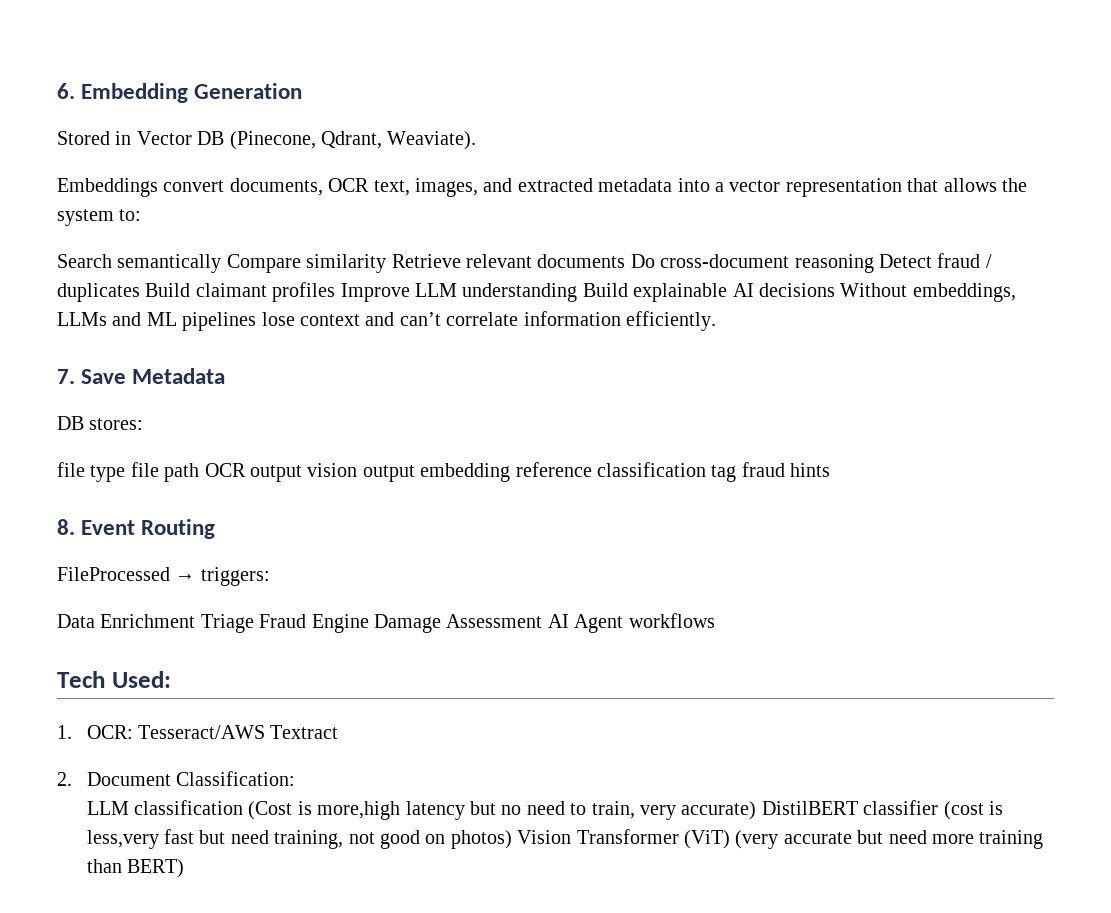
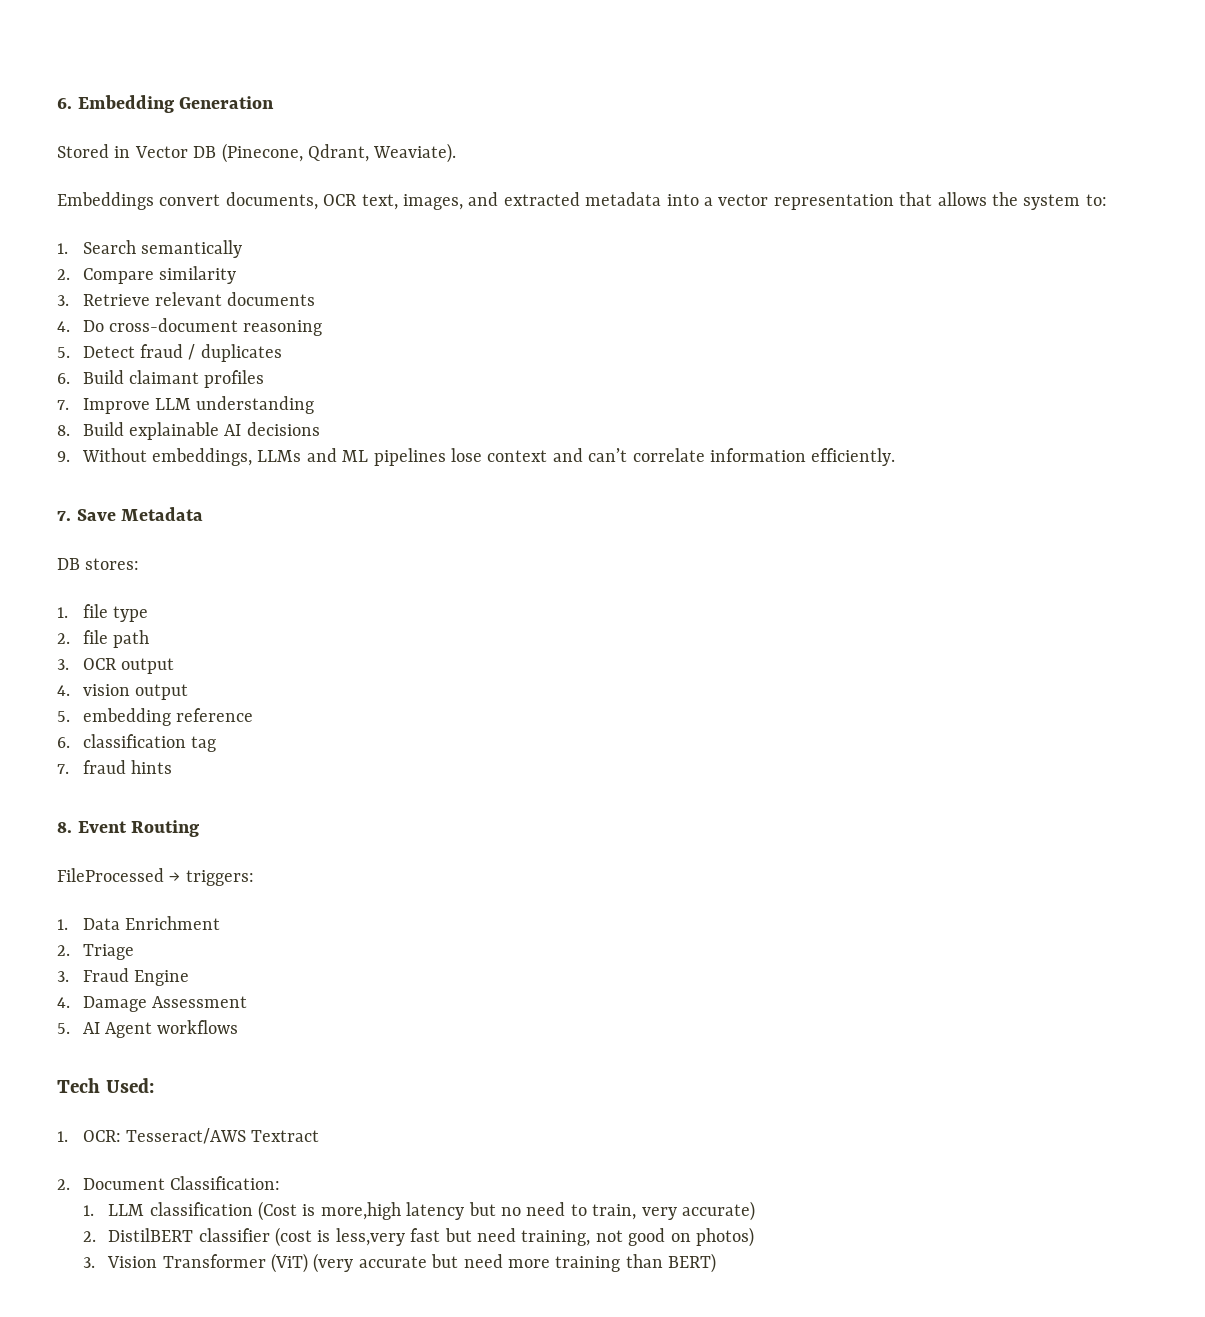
(142, 215) none -> [57,243,68,254] 1.
(222, 263) none -> [57,269,70,280] // 2.
(387, 263) none -> [57,295,69,306] // 3.
(626, 261) none -> [57,321,70,332] // 4.
(874, 263) none -> [57,347,70,358] // 5.
(140, 292) none -> [57,373,70,384] // 6.
(336, 292) none -> [57,400,69,410] // 7.
(578, 292) none -> [57,425,70,436] // 8.
(835, 290) none -> [57,451,70,462] // 9.
(144, 424) none -> [57,607,68,618] 1.
(126, 473) none -> [57,633,70,644] // 2.
(200, 472) none -> [57,659,69,670] // 3.
(302, 473) none -> [57,685,70,696] // 4.
(415, 473) none -> [57,711,70,722] // 5.
(592, 469) none -> [57,737,70,748] // 6.
(737, 473) none -> [57,764,69,774] // 7.
(270, 576) none -> [57,919,68,930] 1.
(196, 621) none -> [57,945,70,956] // 2.
(254, 623) none -> [57,971,69,982] // 3.
(369, 623) none -> [57,997,70,1008] // 4.
(543, 621) none -> [57,1023,70,1034] // 5.
(296, 778) none -> [82,1205,94,1216] 1.
(757, 810) none -> [82,1231,96,1242] // 2.
(512, 839) none -> [82,1257,95,1268] // 3.

